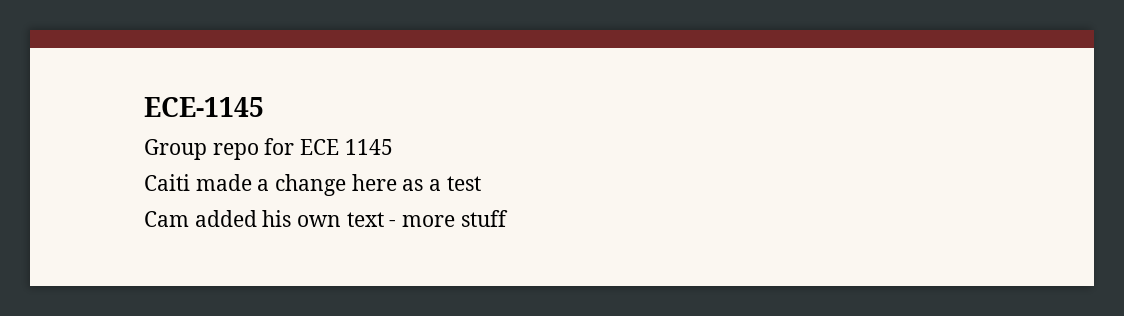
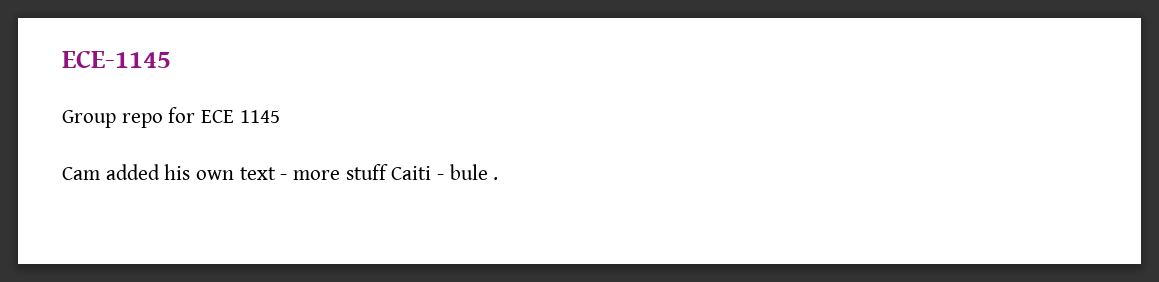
[144,174,481,196] // Caiti made a change here as a test -> (280, 116) none
(508, 218) none -> [391,164,499,180] Caiti - bule .

